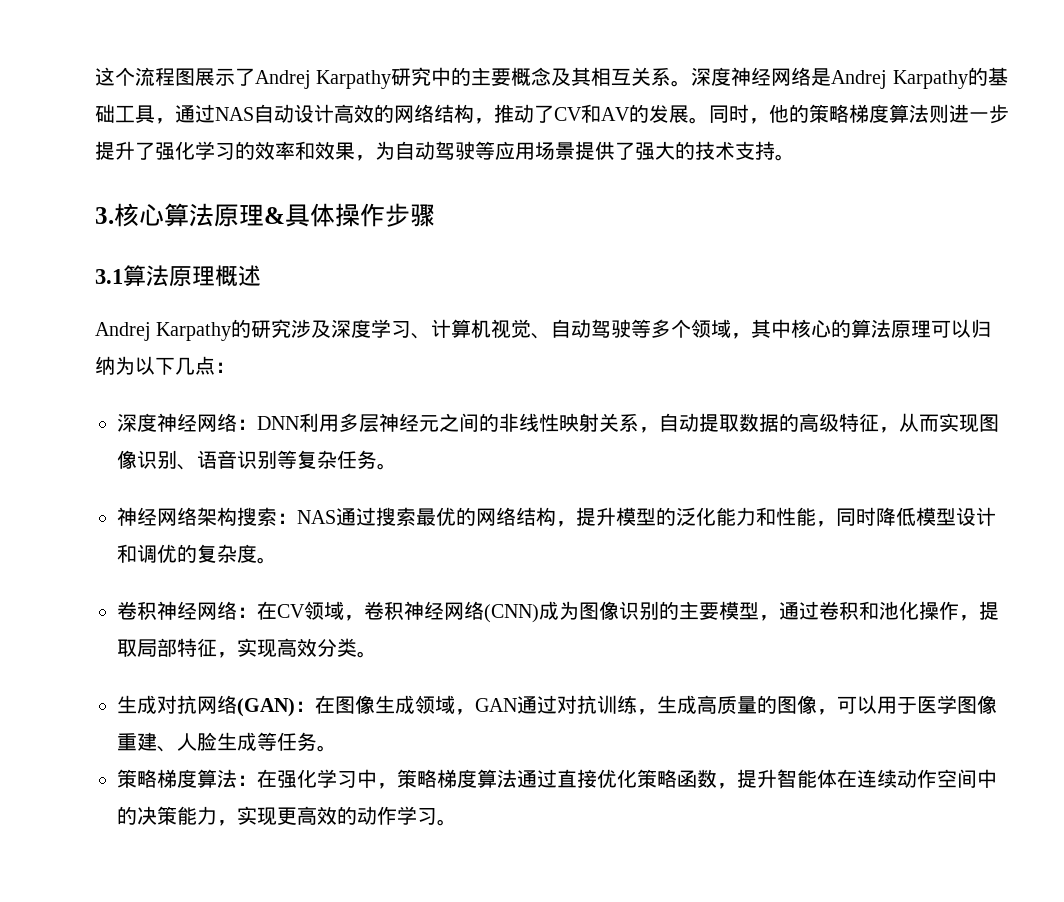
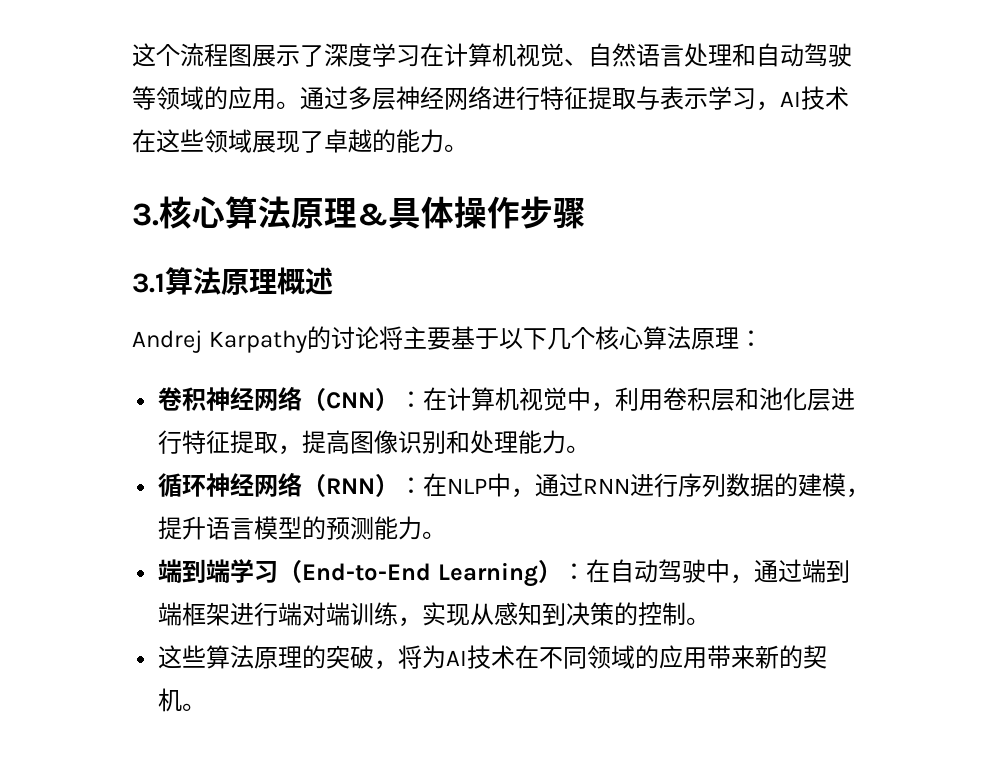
[255,67,1008,89] [95,104,1009,124] [95,141,775,161] Andrej Karpathy研究中的主要概念及其相互关系。深度神经网络是Andrej Karpathy的基础工具，通过NAS自动设计高效的网络结构，推动了CV和AV的发展。同时，他的策略梯度算法则进一步提升了强化学习的效率和效果，为自动驾驶等应用场景提供了强大的技术支持 -> [324,43,852,67] [132,86,849,111] [132,129,444,153] 深度学习在计算机视觉、自然语言处理和自动驾驶等领域的应用。通过多层神经网络进行特征提取与表示学习，AI技术在这些领域展现了卓越的能力
[251,319,992,339] [95,356,235,375] [117,413,999,433] [117,450,397,470] [117,507,996,527] [117,544,277,564] [117,601,999,623] [117,638,377,658] [117,695,997,717] [117,732,337,752] [117,769,997,789] [117,806,437,826] 研究涉及深度学习、计算机视觉、自动驾驶等多个领域，其中核心的算法原理可以归纳为以下几点： // 深度神经网络：DNN利用多层神经元之间的非线性映射关系，自动提取数据的高级特征，从而实现图像识别、语音识别等复杂任务。 // 神经网络架构搜索：NAS通过搜索最优的网络结构，提升模型的泛化能力和性能，同时降低模型设计和调优的复杂度。 // 卷积神经网络：在CV领域，卷积神经网络(CNN)成为图像识别的主要模型，通过卷积和池化操作，提取局部特征，实现高效分类。 // 生成对抗网络(GAN)：在图像生成领域，GAN通过对抗训练，生成高质量的图像，可以用于医学图像重建、人脸生成等任务。 // 策略梯度算法：在强化学习中，策略梯度算法通过直接优化策略函数，提升智能体在连续动作空间中的决策能力，实现更高效的动作学习 -> [331,326,764,350] [158,386,856,412] [158,430,591,455] [158,472,871,498] [158,516,447,540] [158,559,850,587] [158,602,711,627] [158,645,828,670] [158,688,183,712] 讨论将主要基于以下几个核心算法原理： // 卷积神经网络（CNN）：在计算机视觉中，利用卷积层和池化层进行特征提取，提高图像识别和处理能力。 // 循环神经网络（RNN）：在NLP中，通过RNN进行序列数据的建模，提升语言模型的预测能力。 // 端到端学习（End-to-End Learning）：在自动驾驶中，通过端到端框架进行端对端训练，实现从感知到决策的控制。 // 这些算法原理的突破，将为AI技术在不同领域的应用带来新的契机

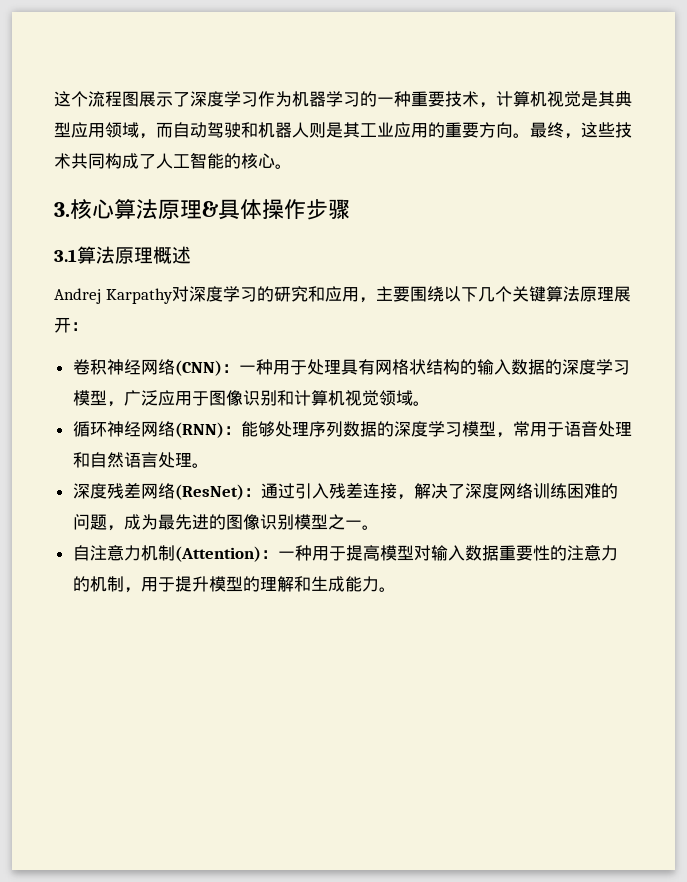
[420,43,852,67] [132,86,849,111] [132,129,444,153] 在计算机视觉、自然语言处理和自动驾驶等领域的应用。通过多层神经网络进行特征提取与表示学习，AI技术在这些领域展现了卓越的能力 -> [258,91,632,108] [54,122,632,139] [54,152,275,169] 作为机器学习的一种重要技术，计算机视觉是其典型应用领域，而自动驾驶和机器人则是其工业应用的重要方向。最终，这些技术共同构成了人工智能的核心
[307,326,500,350] 的讨论将主要基于 -> [171,286,444,303] 对深度学习的研究和应用，主要围绕
[595,326,740,350] 核心算法原理 -> [511,286,631,302] [54,317,71,333] 关键算法原理展开
[302,387,856,412] [158,430,591,455] [158,472,871,498] [158,516,447,540] [158,559,850,587] [158,602,711,627] [158,645,828,670] [158,688,183,712] （CNN）：在计算机视觉中，利用卷积层和池化层进行特征提取，提高图像识别和处理能力。 // 循环神经网络（RNN）：在NLP中，通过RNN进行序列数据的建模，提升语言模型的预测能力。 // 端到端学习（End-to-End Learning）：在自动驾驶中，通过端到端框架进行端对端训练，实现从感知到决策的控制。 // 这些算法原理的突破，将为AI技术在不同领域的应用带来新的契机 -> [174,359,630,376] [72,390,430,407] [72,421,632,438] [72,452,209,468] [72,483,618,500] [72,514,379,531] [72,545,618,562] [72,576,379,593] (CNN)：一种用于处理具有网格状结构的输入数据的深度学习模型，广泛应用于图像识别和计算机视觉领域。 // 循环神经网络(RNN)：能够处理序列数据的深度学习模型，常用于语音处理和自然语言处理。 // 深度残差网络(ResNet)：通过引入残差连接，解决了深度网络训练困难的问题，成为最先进的图像识别模型之一。 // 自注意力机制(Attention)：一种用于提高模型对输入数据重要性的注意力的机制，用于提升模型的理解和生成能力

